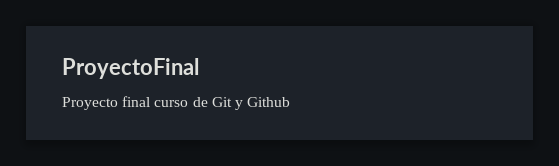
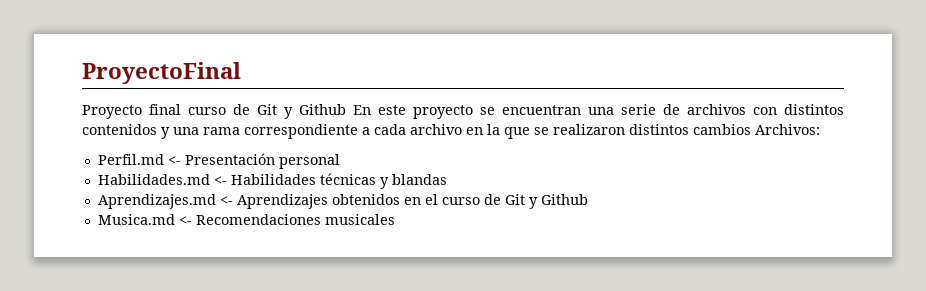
(291, 102) none -> [353,104,844,119] [82,124,820,139] [97,153,340,169] [97,173,447,189] [97,194,588,209] [97,214,395,225] En este proyecto se encuentran una serie de archivos con distintos contenidos y una rama correspondiente a cada archivo en la que se realizaron distintos cambios Archivos: // Perfil.md <- Presentación personal // Habilidades.md <- Habilidades técnicas y blandas // Aprendizajes.md <- Aprendizajes obtenidos en el curso de Git y Github // Musica.md <- Recomendaciones musicales

